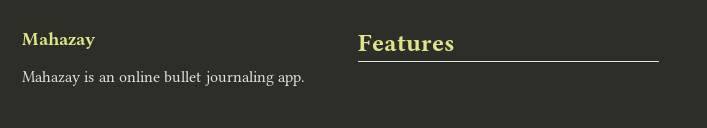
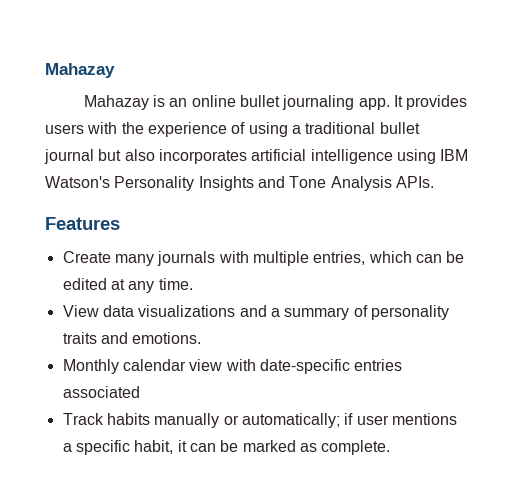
[358,34,455,51] // Features -> [394,95,468,110] [45,122,420,137] [44,149,469,164] [45,176,434,191] [45,217,120,230] [62,251,465,266] [62,278,193,293] [62,305,449,320] [62,332,202,344] [62,359,403,374] [62,386,140,398] [62,413,457,428] [62,440,391,455] It provides users with the experience of using a traditional bullet journal but also incorporates artificial intelligence using IBM Watson's Personality Insights and Tone Analysis APIs. // Features // Create many journals with multiple entries, which can be edited at any time. // View data visualizations and a summary of personality traits and emotions. // Monthly calendar view with date-specific entries associated // Track habits manually or automatically; if user mentions a specific habit, it can be marked as complete.

